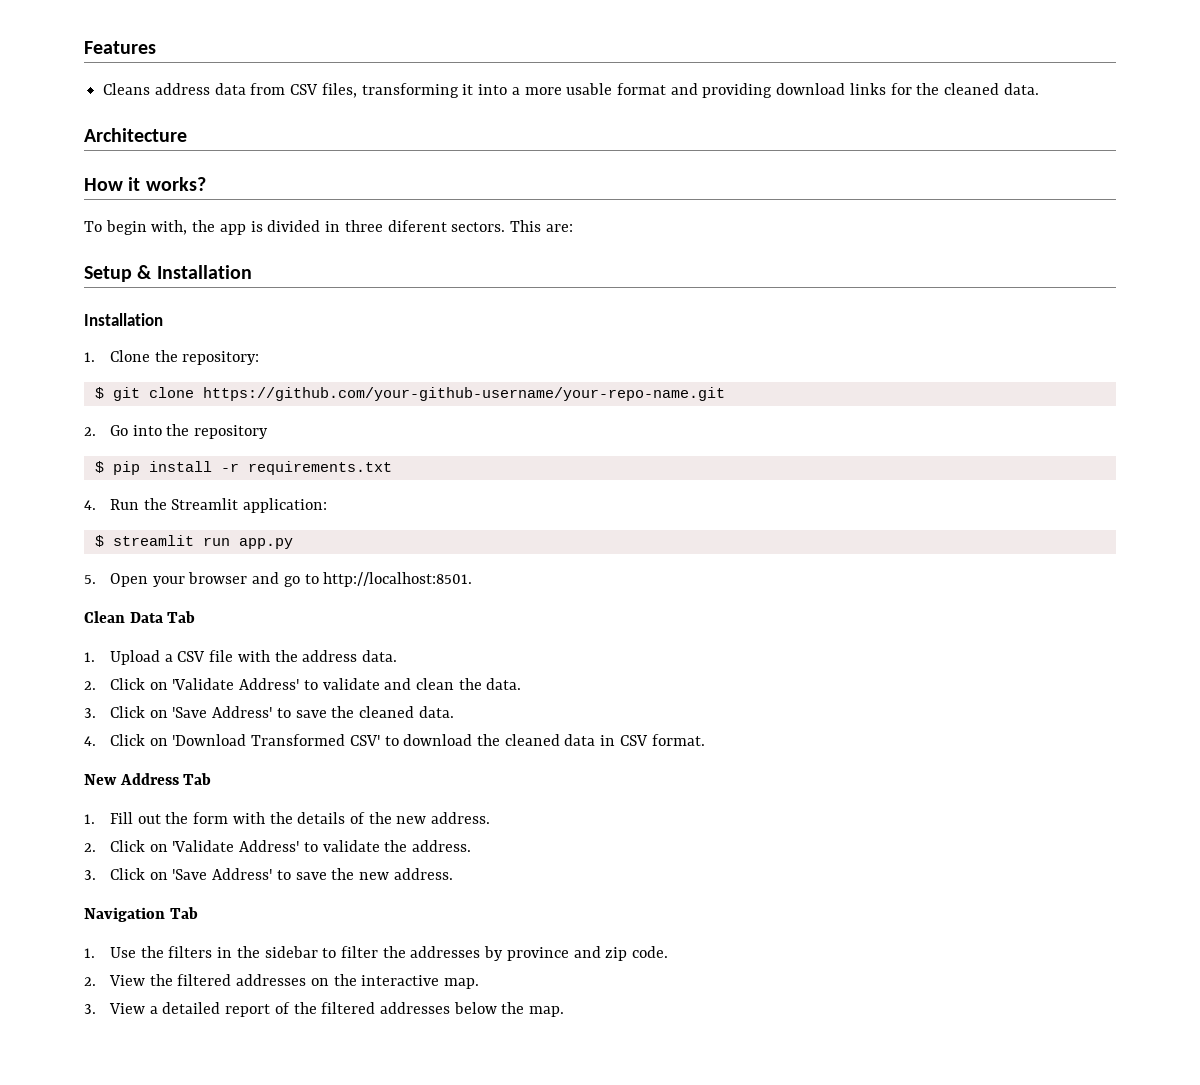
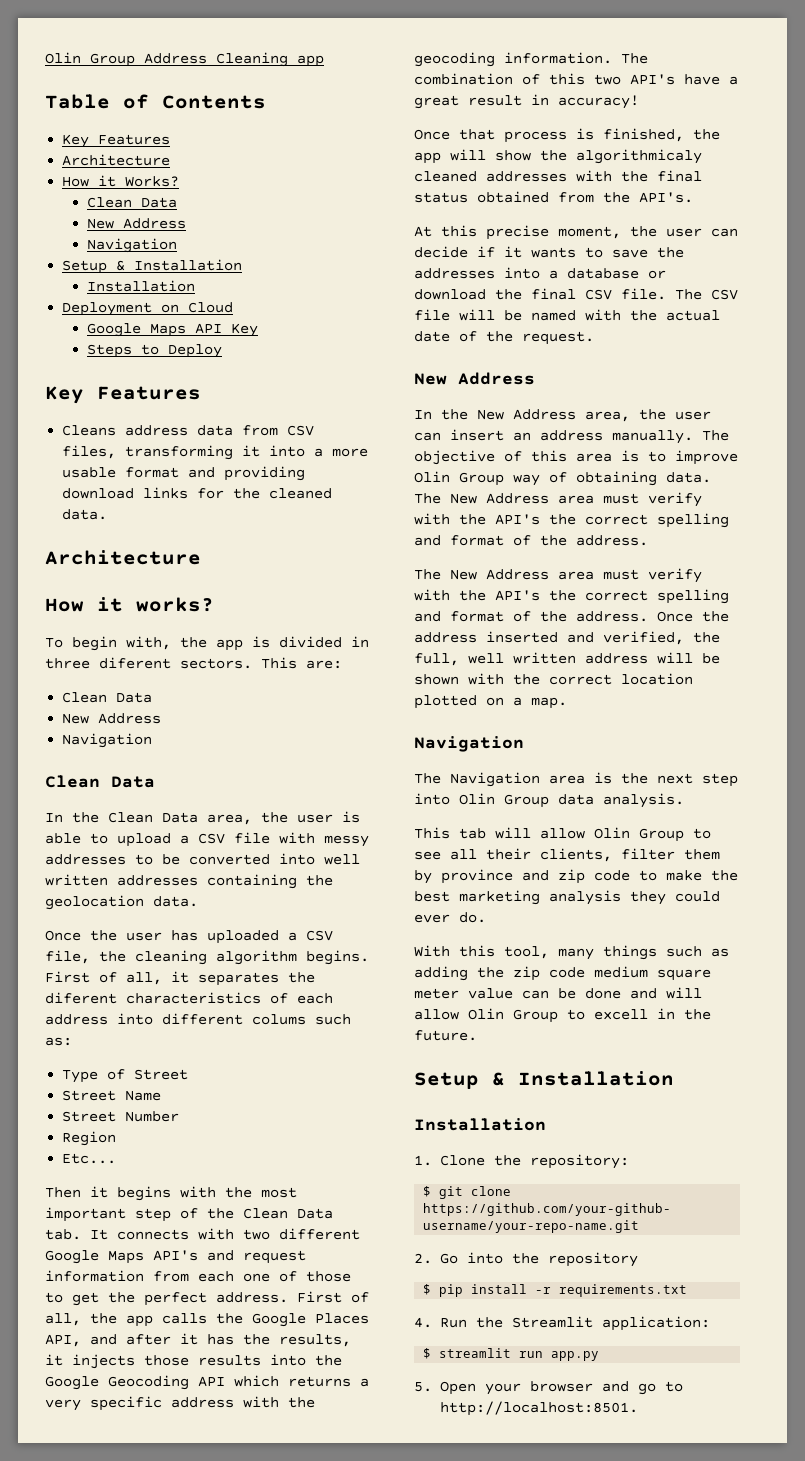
(84, 47) none -> [45,52,324,67] [45,94,266,109] [62,134,171,148] [62,154,171,166] [62,175,180,187] [86,197,177,208] [86,218,186,229] [86,238,177,253] [62,259,243,274] [86,280,195,292] [62,302,234,316] [86,323,258,337] [86,344,222,358] [45,386,84,404] Olin Group Address Cleaning app // Table of Contents // Key Features // Architecture // How it Works? // Clean Data // New Address // Navigation // Setup & Installation // Installation // Deployment on Cloud // Google Maps API Key // Steps to Deploy // Key
(573, 228) none -> [62,692,153,703] [62,713,162,724] [62,733,153,748] [45,775,155,788] [45,811,360,825] [45,832,369,847] [45,853,360,865] [45,874,333,889] [45,895,198,910] [45,930,333,944] [45,950,369,965] [45,971,315,986] [45,992,333,1004] [45,1013,351,1025] [45,1037,72,1046] [62,1069,189,1083] [62,1090,162,1101] [62,1111,180,1122] [62,1131,117,1146] [62,1153,117,1164] [45,1186,297,1201] [45,1207,333,1222] [45,1228,360,1240] [45,1250,306,1264] [45,1270,351,1282] [45,1291,369,1306] [45,1313,369,1327] [45,1333,351,1347] [45,1354,342,1369] [45,1375,369,1390] [45,1396,315,1411] [414,52,648,67] [414,73,738,85] [414,94,639,109] [414,128,720,143] [414,149,702,164] [414,170,702,182] [414,191,693,203] [414,225,738,240] [414,246,684,258] [414,267,666,279] [414,288,738,300] [414,309,720,321] [414,331,594,345] [414,372,535,385] [414,409,711,422] [414,429,729,444] [414,450,738,465] [414,471,711,486] [414,492,702,507] [414,513,729,528] [414,535,648,546] [414,568,702,583] [414,589,729,604] [414,611,729,622] [414,631,720,645] [414,652,720,666] [414,673,693,685] [414,695,567,709] [414,736,524,752] [414,772,738,787] [414,793,684,808] [414,827,711,842] [414,848,720,862] [414,869,738,884] [414,890,720,905] [414,912,486,923] [414,945,729,960] [414,966,711,981] [414,987,702,999] [414,1008,711,1023] [414,1030,477,1041] // Clean Data // New Address // Navigation // Clean Data // In the Clean Data area, the user is able to upload a CSV file with messy addresses to be converted into well written addresses containing the geolocation data. // Once the user has uploaded a CSV file, the cleaning algorithm begins. First of all, it separates the diferent characteristics of each address into different colums such as: // Type of Street // Street Name // Street Number // Region // Etc... // Then it begins with the most important step of the Clean Data tab. It connects with two different Google Maps API's and request information from each one of those to get the perfect address. First of all, the app calls the Google Places API, and after it has the results, it injects those results into the Google Geocoding API which returns a very specific address with the geocoding information. The combination of this two API's have a great result in accuracy! // Once that process is finished, the app will show the algorithmicaly cleaned addresses with the final status obtained from the API's. // At this precise moment, the user can decide if it wants to save the addresses into a database or download the final CSV file. The CSV file will be named with the actual date of the request. // New Address // In the New Address area, the user can insert an address manually. The objective of this area is to improve Olin Group way of obtaining data. The New Address area must verify with the API's the correct spelling and format of the address. // The New Address area must verify with the API's the correct spelling and format of the address. Once the address inserted and verified, the full, well written address will be shown with the correct location plotted on a map. // Navigation // The Navigation area is the next step into Olin Group data analysis. // This tab will allow Olin Group to see all their clients, filter them by province and zip code to make the best marketing analysis they could ever do. // With this tool, many things such as adding the zip code medium square meter value can be done and will allow Olin Group to excell in the future.
[84,611,196,623] [84,650,397,665] [84,678,522,690] [84,706,454,718] [84,734,705,746] [84,773,212,785] [84,812,491,824] [84,840,471,852] [84,868,453,880] [84,907,198,922] [84,946,669,961] [84,974,479,989] [84,1002,565,1017] // Clean Data Tab // 1. Upload a CSV file with the address data. // 2. Click on 'Validate Address' to validate and clean the data. // 3. Click on 'Save Address' to save the cleaned data. // 4. Click on 'Download Transformed CSV' to download the cleaned data in CSV format. // New Address Tab // 1. Fill out the form with the details of the new address. // 2. Click on 'Validate Address' to validate the address. // 3. Click on 'Save Address' to save the new address. // Navigation Tab // 1. Use the filters in the sidebar to filter the addresses by province and zip code. // 2. View the filtered addresses on the interactive map. // 3. View a detailed report of the filtered addresses below the map. -> (638, 1408) none

